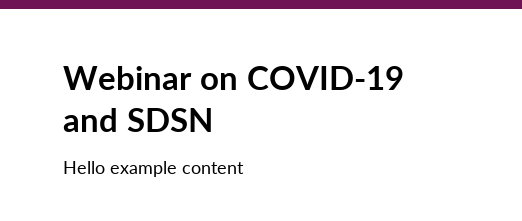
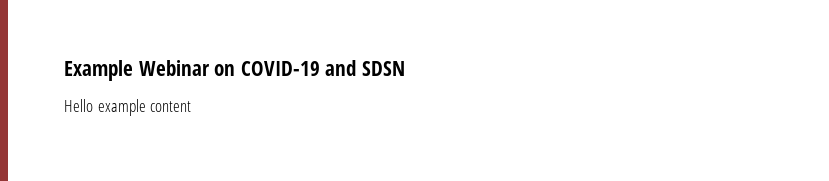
(63, 78) none -> [64,60,133,81] Example

